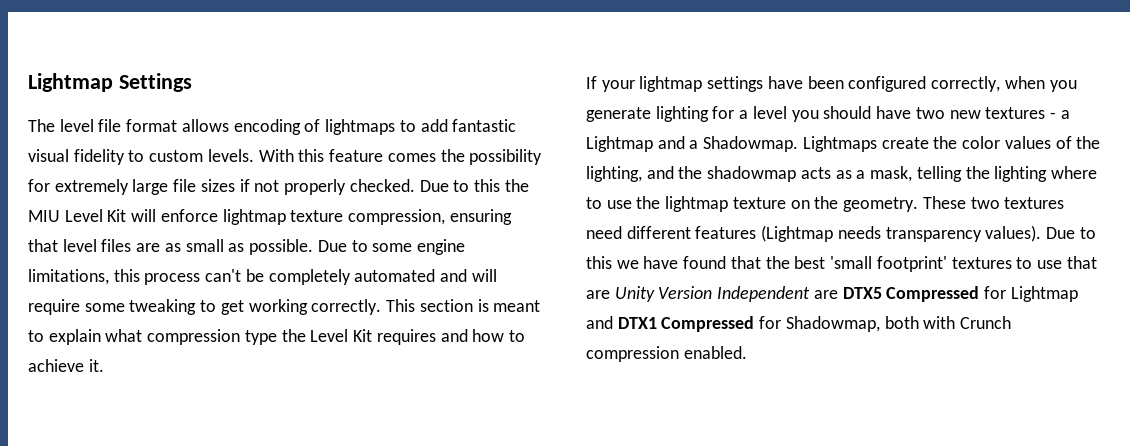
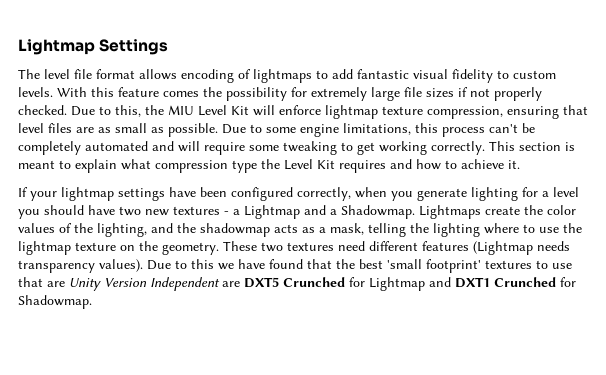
[473,179,500,192] this -> [115,105,141,117] this,
[842,286,980,302] DTX5 Compressed -> [244,277,345,288] DXT5 Crunched
[617,316,1012,332] [586,346,747,362] DTX1 Compressed for Shadowmap, both with Crunch compression enabled. -> [455,277,576,288] [18,295,92,309] DXT1 Crunched for Shadowmap.

